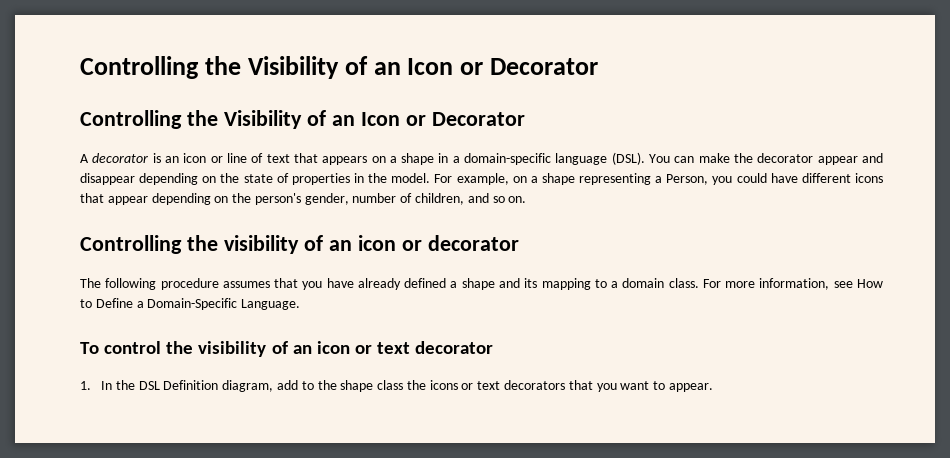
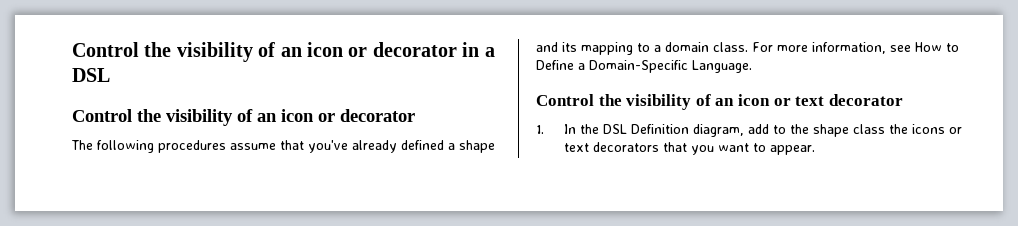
[80,56,599,79] [80,110,525,129] [80,152,884,165] [80,173,883,185] [80,193,527,205] [80,235,182,254] Controlling the Visibility of an Icon or Decorator // Controlling the Visibility of an Icon or Decorator // A decorator is an icon or line of text that appears on a shape in a domain-specific language (DSL). You can make the decorator appear and disappear depending on the state of properties in the model. For example, on a shape representing a Person, you could have different icons that appear depending on the person's gender, number of children, and so on. // Controlling -> [72,42,495,62] [72,68,110,82] [72,109,132,122] Control the visibility of an icon or decorator in a DSL // Control
[160,278,354,290] procedure assumes that you have -> [158,140,348,153] procedures assume that you've
[80,341,162,354] To control -> [536,94,594,106] Control

